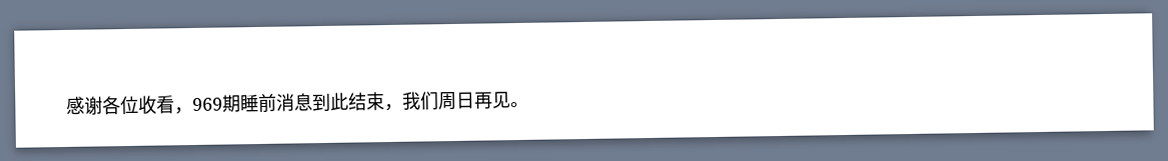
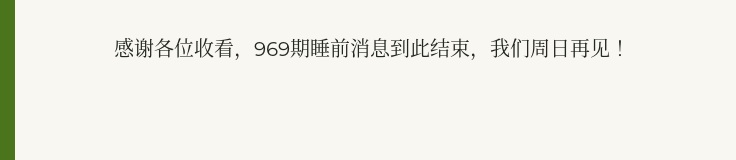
[510,101,529,108] 。 -> [609,39,630,57] ！

